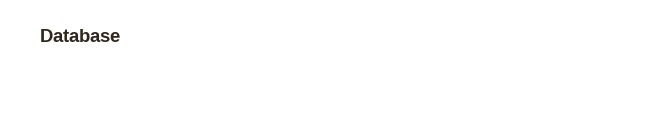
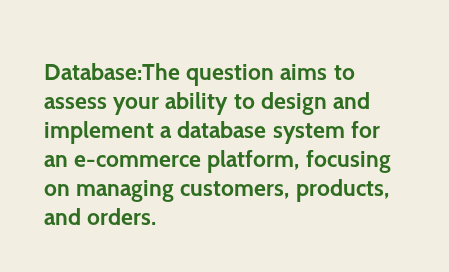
[40,29,120,42] Database -> [44,63,355,86] [44,92,371,115] [44,121,380,144] [44,150,391,173] [44,179,389,202] [44,208,157,225] Database:The question aims to assess your ability to design and implement a database system for an e-commerce platform, focusing on managing customers, products, and orders.

